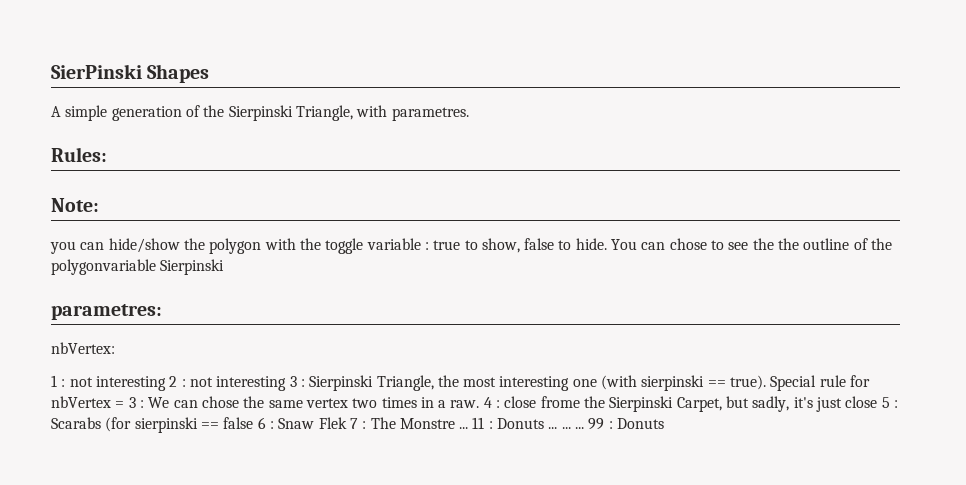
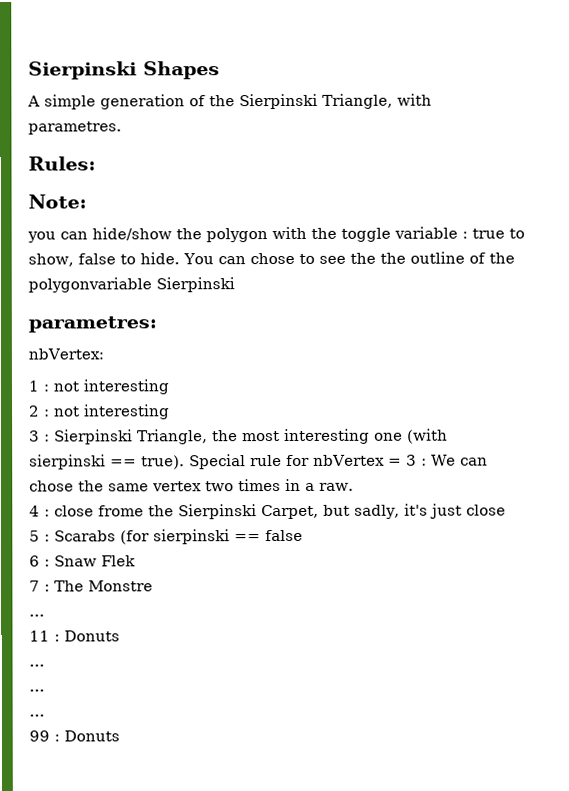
[51,64,142,79] SierPinski -> [28,61,137,80] Sierpinski
(166, 383) none -> (169, 387) //
(287, 383) none -> (170, 412) //
(480, 404) none -> (354, 486) //
(878, 402) none -> (506, 510) //
(254, 423) none -> (303, 535) //
(347, 423) none -> (136, 561) //
[459,427,469,429] ... -> [29,614,45,617] // ... //
[548,427,585,429] ... ... ... -> [29,664,45,667] [29,689,45,692] [29,714,45,717] // ... // ... // ... //

